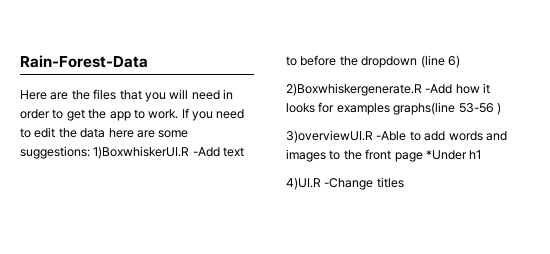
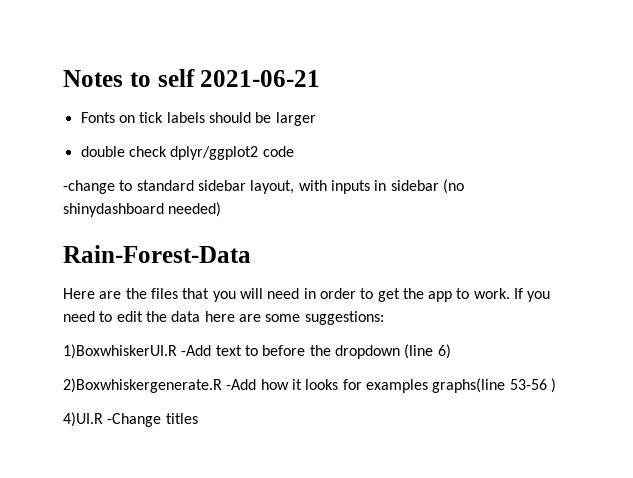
(20, 61) none -> [63,69,321,87] [80,112,316,126] [80,146,294,160] [63,179,464,194] [63,202,222,217] Notes to self 2021-06-21 // Fonts on tick labels should be larger // double check dplyr/ggplot2 code // -change to standard sidebar layout, with inputs in sidebar (no shinydashboard needed) //
(90, 152) none -> (384, 318) //
[286,130,507,143] [286,149,482,162] // 3)overviewUI.R -Able to add words and images to the front page *Under h1 -> (556, 385) none

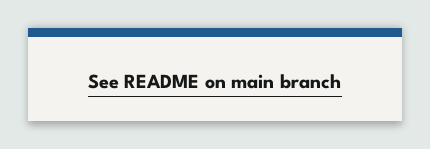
[63,69,321,87] [80,112,316,126] [80,146,294,160] [63,179,464,194] [63,202,222,217] [63,245,251,263] [63,288,551,302] [63,311,384,325] [63,344,451,359] [63,378,556,393] [63,412,198,427] Notes to self 2021-06-21 // Fonts on tick labels should be larger // double check dplyr/ggplot2 code // -change to standard sidebar layout, with inputs in sidebar (no shinydashboard needed) // Rain-Forest-Data // Here are the files that you will need in order to get the app to work. If you need to edit the data here are some suggestions: // 1)BoxwhiskerUI.R -Add text to before the dropdown (line 6) // 2)Boxwhiskergenerate.R -Add how it looks for examples graphs(line 53-56 ) // 4)UI.R -Change titles -> [88,74,341,89] See README on main branch

